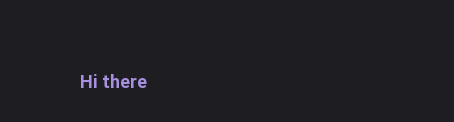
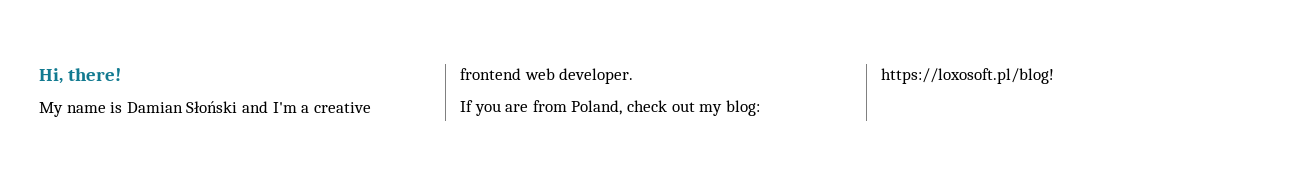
[80,74,147,88] Hi there -> [39,68,121,84] [39,101,371,117] [460,68,634,84] [460,100,760,116] [881,68,1054,84] Hi, there! // My name is Damian Słoński and I'm a creative frontend web developer. // If you are from Poland, check out my blog: https://loxosoft.pl/blog!

